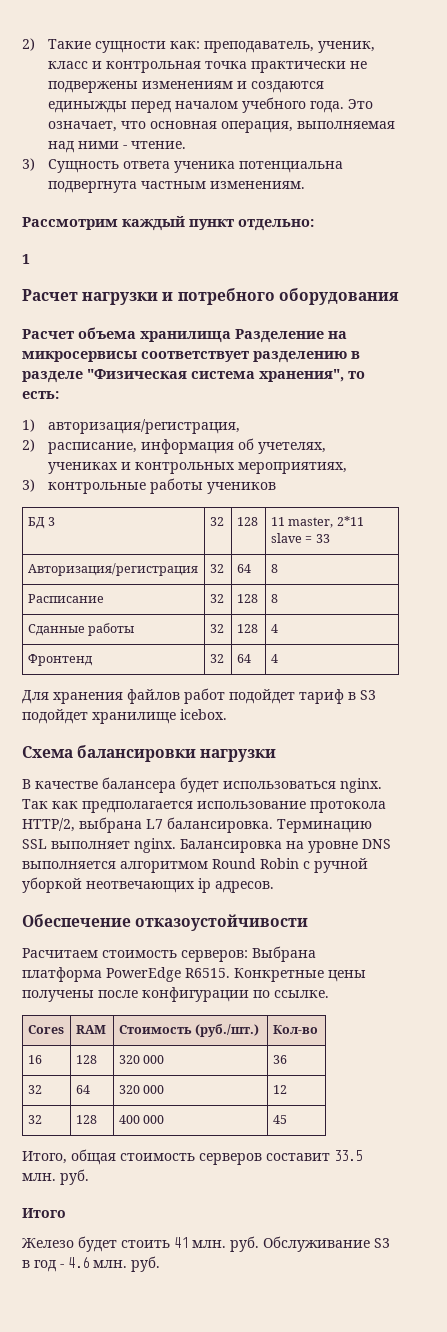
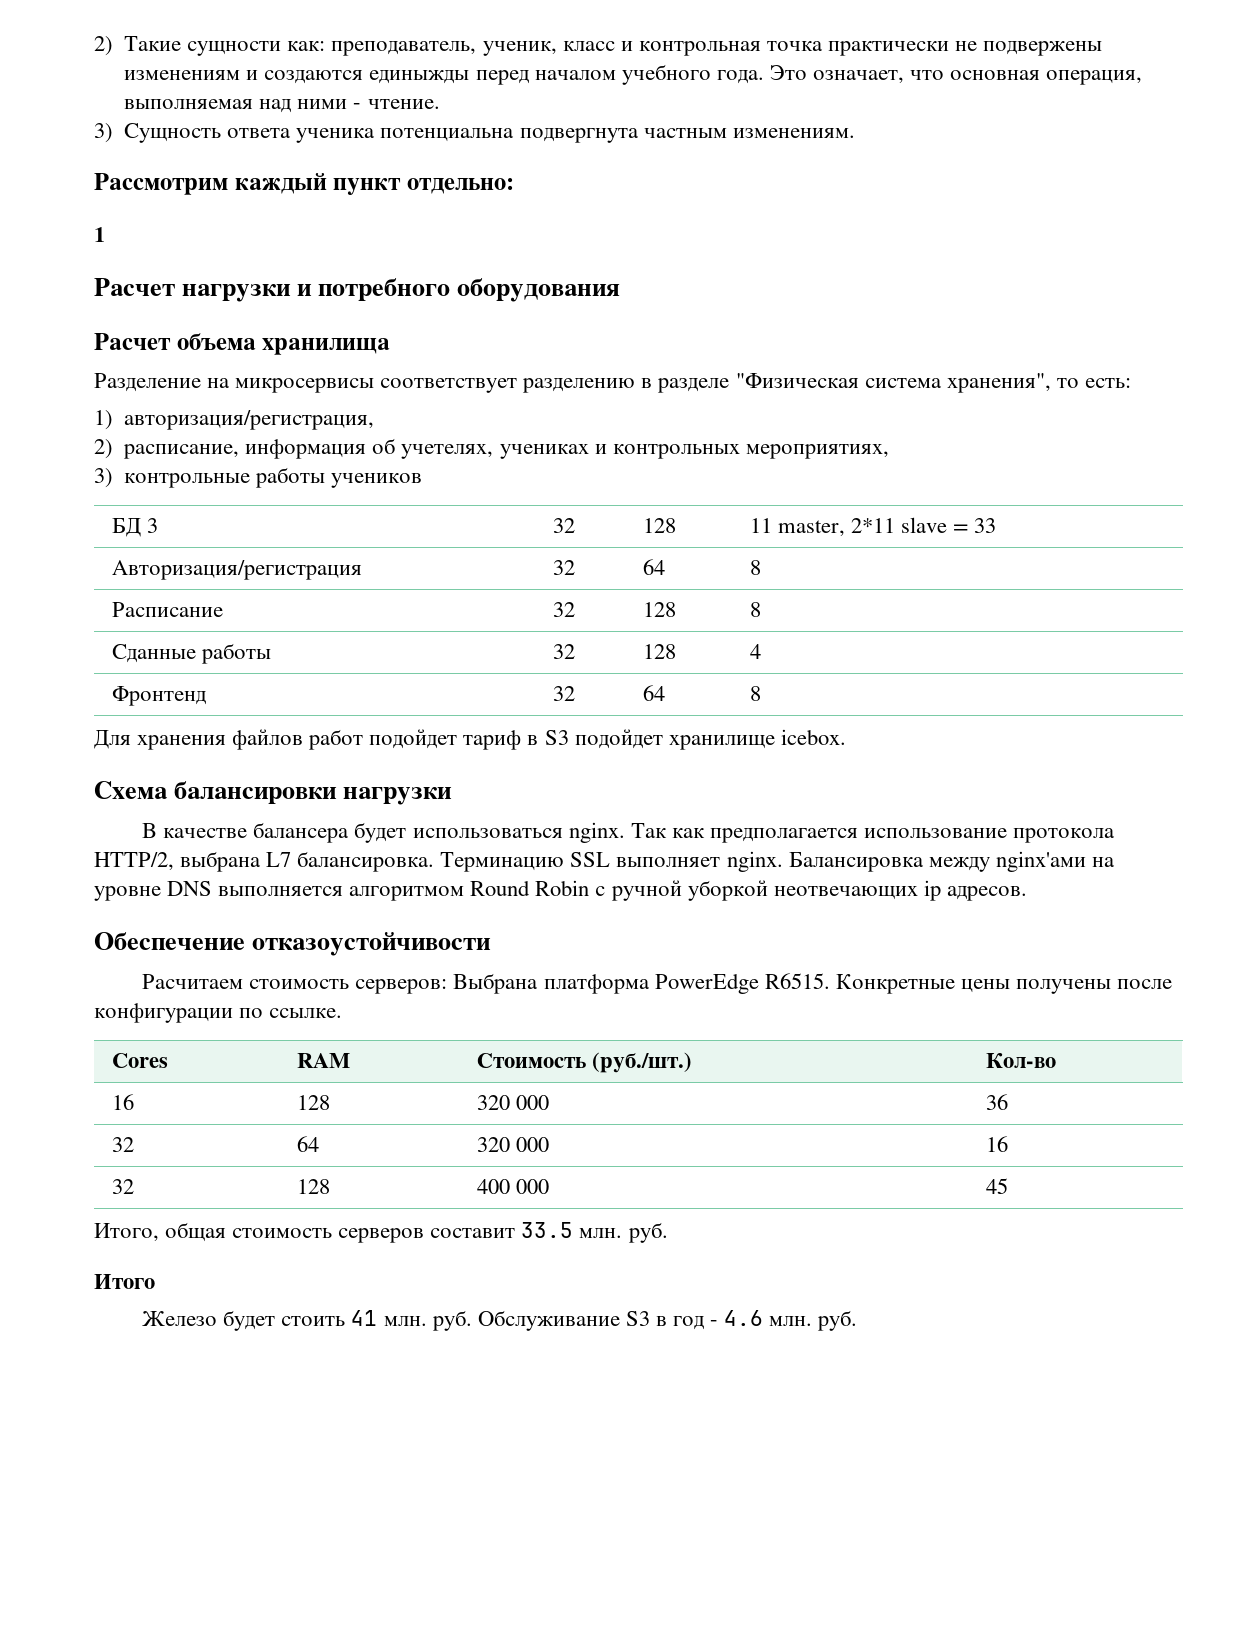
(231, 337) none -> (391, 346) //
[270,654,278,663] 4 -> [749,686,761,701] 8
(282, 846) none -> [928,851,1086,872] между nginx'ами
[272,1085,287,1094] 12 -> [985,1136,1008,1152] 16

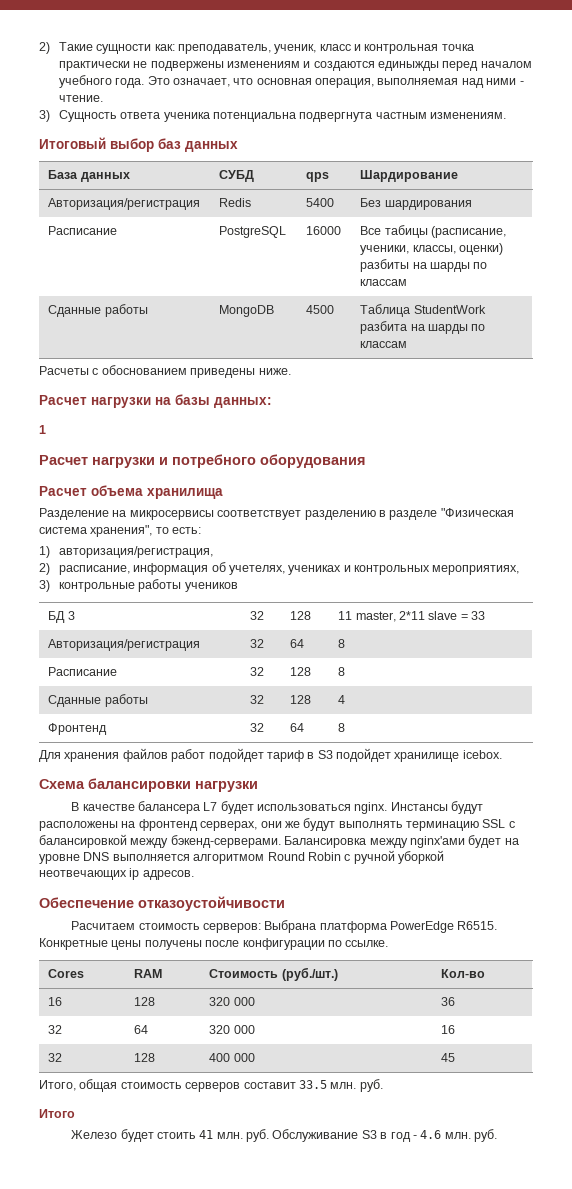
[94,173,514,195] Рассмотрим каждый пункт отдельно: -> [39,137,238,152] [48,170,130,182] [219,170,255,182] [306,172,330,182] [360,170,459,182] [48,198,201,210] [219,198,252,207] [306,198,335,207] [360,198,472,210] [48,226,118,235] [219,226,287,238] [306,226,342,235] [360,225,507,238] [360,243,504,255] [360,259,488,272] [360,279,408,286] [48,304,148,317] [219,305,275,317] [306,305,335,314] [360,304,486,317] [360,321,486,334] [360,341,408,348] [39,365,291,378] [39,394,272,408] Итоговый выбор баз данных // База данных | СУБД | qps | Шардирование // Авторизация/регистрация | Redis | 5400 | Без шардирования // Расписание | PostgreSQL | 16000 | Все табицы (расписание, ученики, классы, оценки) разбиты на шарды по классам // Сданные работы | MongoDB | 4500 | Таблица StudentWork разбита на шарды по классам // Расчеты с обоснованием приведены ниже. // Расчет нагрузки на базы данных:
(350, 832) none -> [203,802,218,811] L7
[630,823,1115,843] [94,851,783,872] Так как предполагается использование протокола HTTP/2, выбрана L7 балансировка. Терминацию SSL выполняет nginx. -> [390,801,484,814] [39,818,515,831] [39,834,281,848] Инстансы будут расположены на фронтенд серверах, они же будут выполнять терминацию SSL с балансировкой между бэкенд-серверами.
(1086, 861) none -> [468,835,502,848] будет

